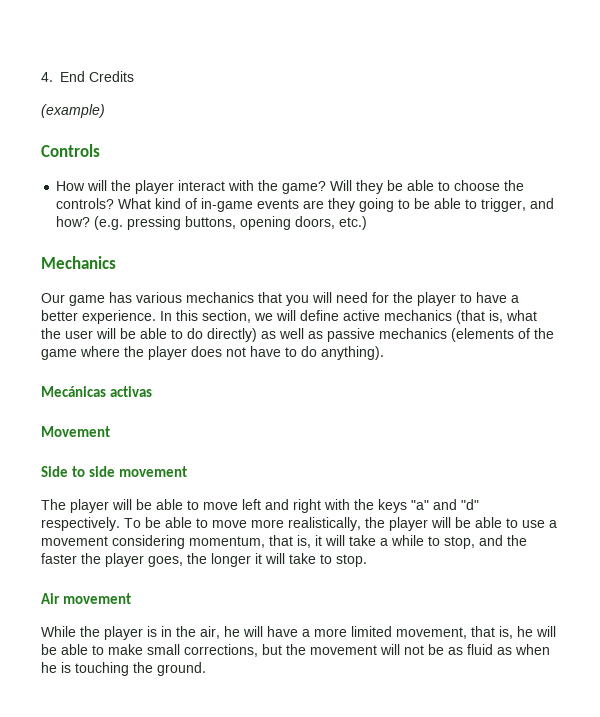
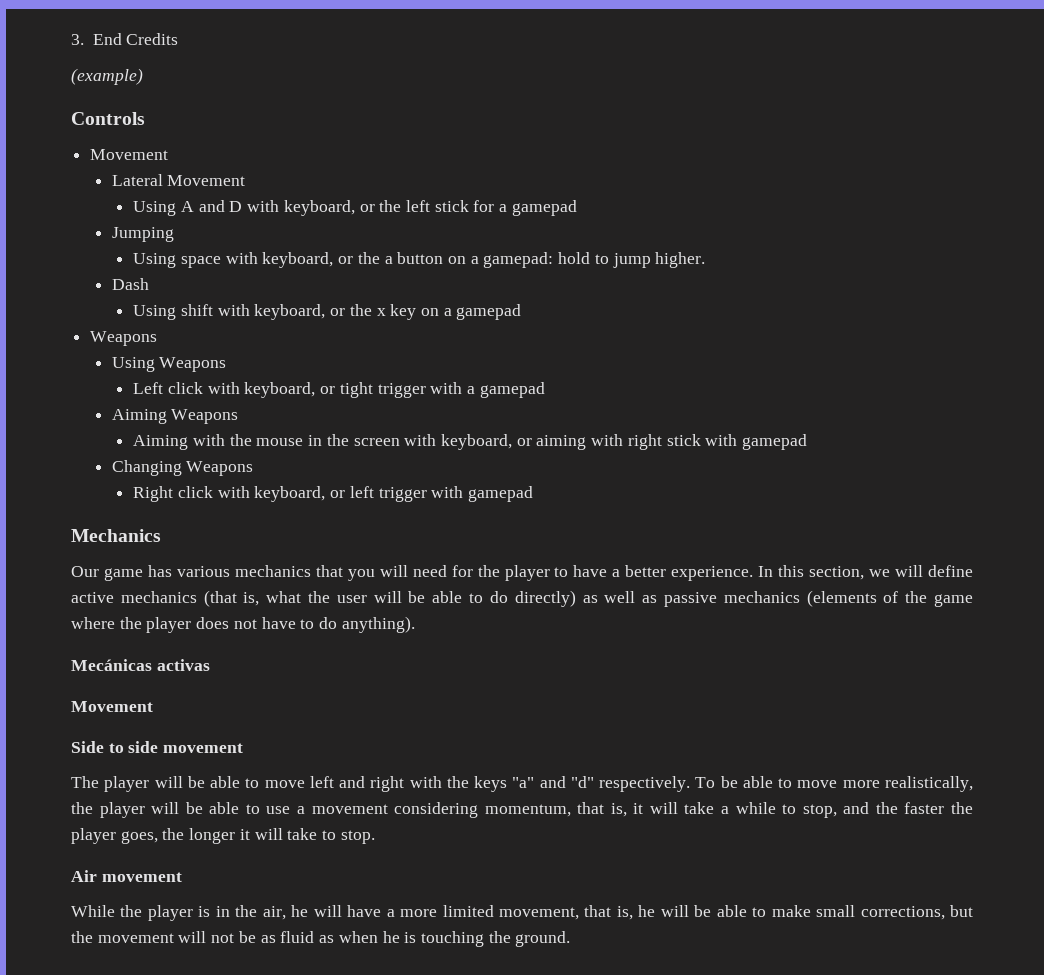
[41,72,53,82] 4. -> [71,34,84,45] 3.
[56,180,525,194] [56,198,555,212] [56,216,368,230] How will the player interact with the game? Will they be able to choose the controls? What kind of in-game events are they going to be able to trigger, and how? (e.g. pressing buttons, opening doors, etc.) -> [90,149,169,160] [111,174,246,186] [133,200,577,216] [111,227,174,242] [133,252,706,268] [111,278,149,290] [133,304,522,320] [90,331,158,346] [111,357,227,372] [133,382,545,398] [111,409,239,424] [133,434,808,450] [111,460,254,476] [133,486,533,502] Movement // Lateral Movement // Using A and D with keyboard, or the left stick for a gamepad // Jumping // Using space with keyboard, or the a button on a gamepad: hold to jump higher. // Dash // Using shift with keyboard, or the x key on a gamepad // Weapons // Using Weapons // Left click with keyboard, or tight trigger with a gamepad // Aiming Weapons // Aiming with the mouse in the screen with keyboard, or aiming with right stick with gamepad // Changing Weapons // Right click with keyboard, or left trigger with gamepad

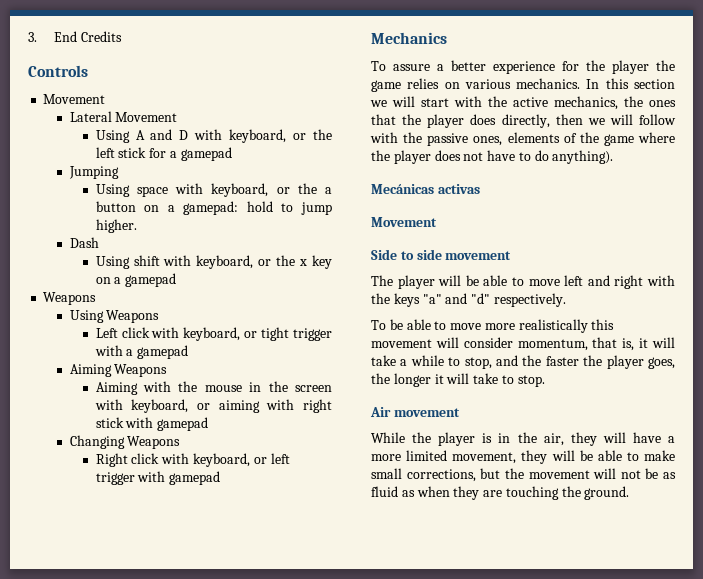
[71,68,143,85] // (example) -> (122, 36) none
[71,565,754,581] Our game has various mechanics that you will need for the player to have a better experience. -> [371,60,675,74] [371,78,581,92] To assure a better experience for the player the game relies on various mechanics.
[809,565,974,580] [71,590,877,607] section, we will define active mechanics (that is, what the user will be able to do directly) as well as passive mechanics (elements -> [634,79,675,89] [370,96,676,110] [371,114,676,128] [370,132,560,146] section we will start with the active mechanics, the ones that the player does directly, then we will follow with the passive ones, elements
(691, 784) none -> (566, 300) //
[884,776,973,792] [71,802,479,818] realistically, the player will be able to use a movement considering -> [518,319,615,333] [371,337,513,348] realistically this movement will consider
[291,905,309,917] he -> [570,432,597,446] they
[584,905,656,920] that is, he -> [521,450,548,464] they
[382,931,417,943] he is -> [453,486,503,500] they are

